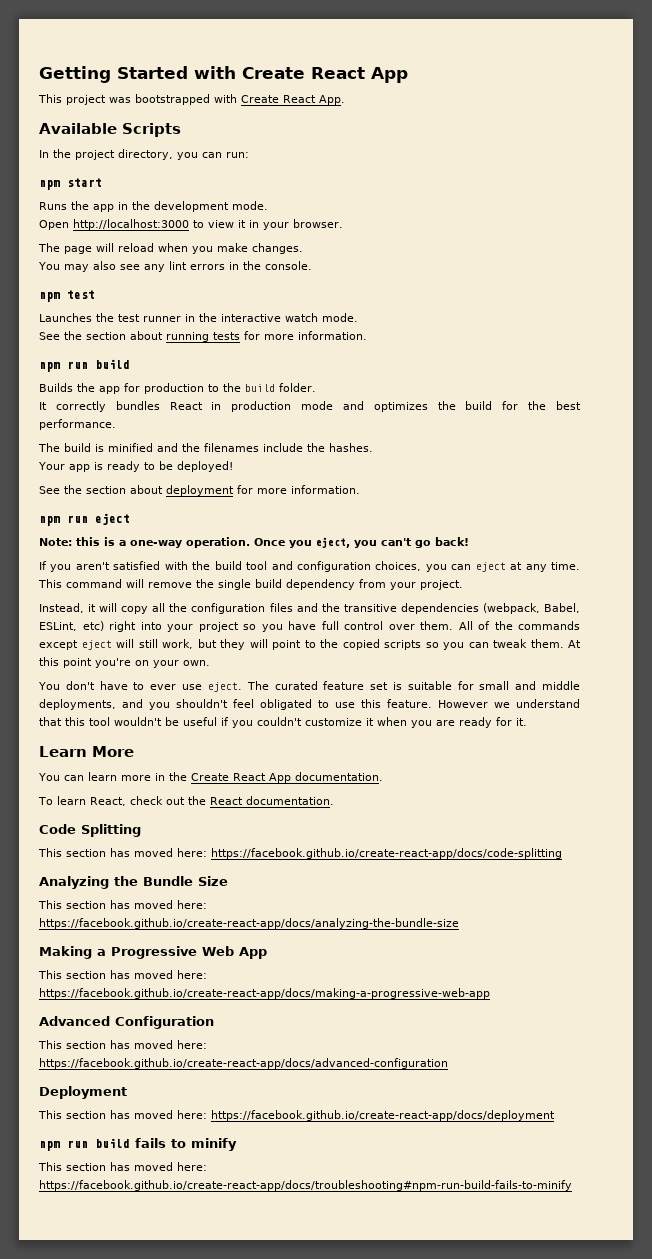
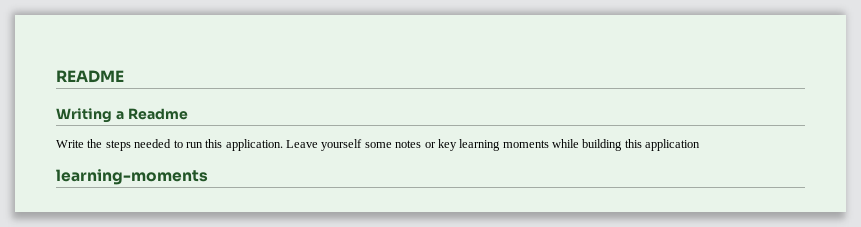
[39,66,408,83] [38,94,345,105] [39,123,181,137] [39,149,249,160] [39,178,102,190] [39,201,268,212] [39,219,343,230] [38,243,303,254] [38,261,312,272] [39,290,95,302] [39,313,358,322] [39,331,367,342] [39,359,130,372] [39,383,316,394] [39,401,582,412] [39,419,116,430] [38,443,373,452] [38,461,233,472] [39,485,360,496] [39,513,130,526] [39,537,469,548] [39,561,580,572] [38,579,463,590] [39,603,580,614] [39,621,580,632] [39,639,581,650] [39,657,210,668] [38,681,580,692] [39,699,580,710] [39,717,527,728] [39,746,134,757] [38,772,383,783] [38,796,334,806] [39,824,141,837] [38,848,562,859] [39,876,228,889] [38,900,207,909] [39,918,459,929] [39,946,267,959] [38,970,207,979] [39,988,490,999] [39,1016,214,1029] [38,1040,207,1049] [39,1058,448,1069] [39,1086,127,1099] [38,1110,555,1121] [39,1138,237,1151] [38,1162,207,1171] [39,1180,572,1191] Getting Started with Create React App // This project was bootstrapped with Create React App. // Available Scripts // In the project directory, you can run: // npm start // Runs the app in the development mode. // Open http://localhost:3000 to view it in your browser. // The page will reload when you make changes. // You may also see any lint errors in the console. // npm test // Launches the test runner in the interactive watch mode. // See the section about running tests for more information. // npm run build // Builds the app for production to the build folder. // It correctly bundles React in production mode and optimizes the build for the best performance. // The build is minified and the filenames include the hashes. // Your app is ready to be deployed! // See the section about deployment for more information. // npm run eject // Note: this is a one-way operation. Once you eject, you can't go back! // If you aren't satisfied with the build tool and configuration choices, you can eject at any time. This command will remove the single build dependency from your project. // Instead, it will copy all the configuration files and the transitive dependencies (webpack, Babel, ESLint, etc) right into your project so you have full control over them. All of the commands except eject will still work, but they will point to the copied scripts so you can tweak them. At this point you're on your own. // You don't have to ever use eject. The curated feature set is suitable for small and middle deployments, and you shouldn't feel obligated to use this feature. However we understand that this tool wouldn't be useful if you couldn't customize it when you are ready for it. // Learn More // You can learn more in the Create React App documentation. // To learn React, check out the React documentation. // Code Splitting // This section has moved here: https://facebook.github.io/create-react-app/docs/code-splitting // Analyzing the Bundle Size // This section has moved here: https://facebook.github.io/create-react-app/docs/analyzing-the-bundle-size // Making a Progressive Web App // This section has moved here: https://facebook.github.io/create-react-app/docs/making-a-progressive-web-app // Advanced Configuration // This section has moved here: https://facebook.github.io/create-react-app/docs/advanced-configuration // Deployment // This section has moved here: https://facebook.github.io/create-react-app/docs/deployment // npm run build fails to minify // This section has moved here: https://facebook.github.io/create-react-app/docs/troubleshooting#npm-run-build-fails-to-minify -> [56,70,124,83] [56,108,188,123] [56,139,701,151] [56,169,208,185] README // Writing a Readme // Write the steps needed to run this application. Leave yourself some notes or key learning moments while building this application // learning-moments

